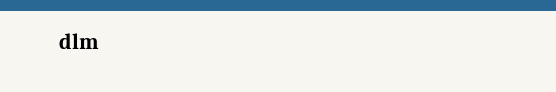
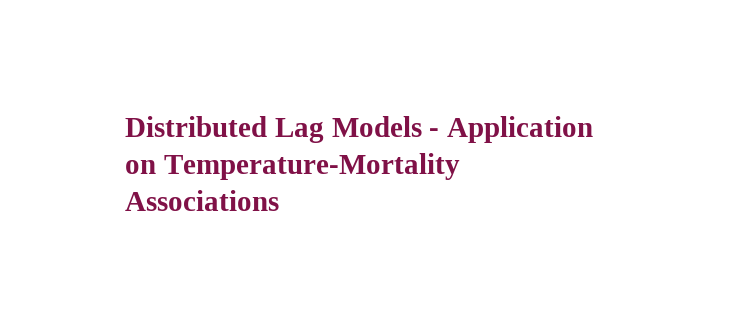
[59,33,99,49] dlm -> [125,116,594,143] [125,153,460,180] [125,190,279,211] Distributed Lag Models - Application on Temperature-Mortality Associations

